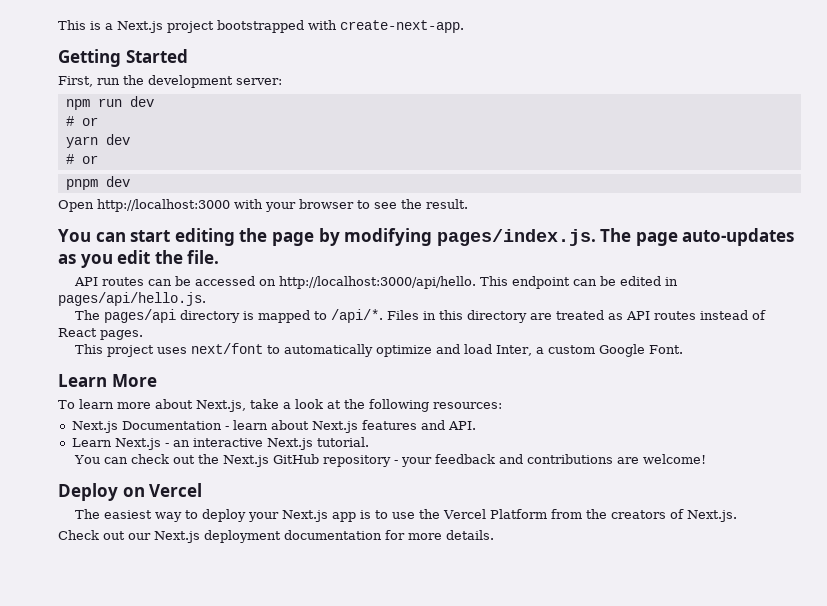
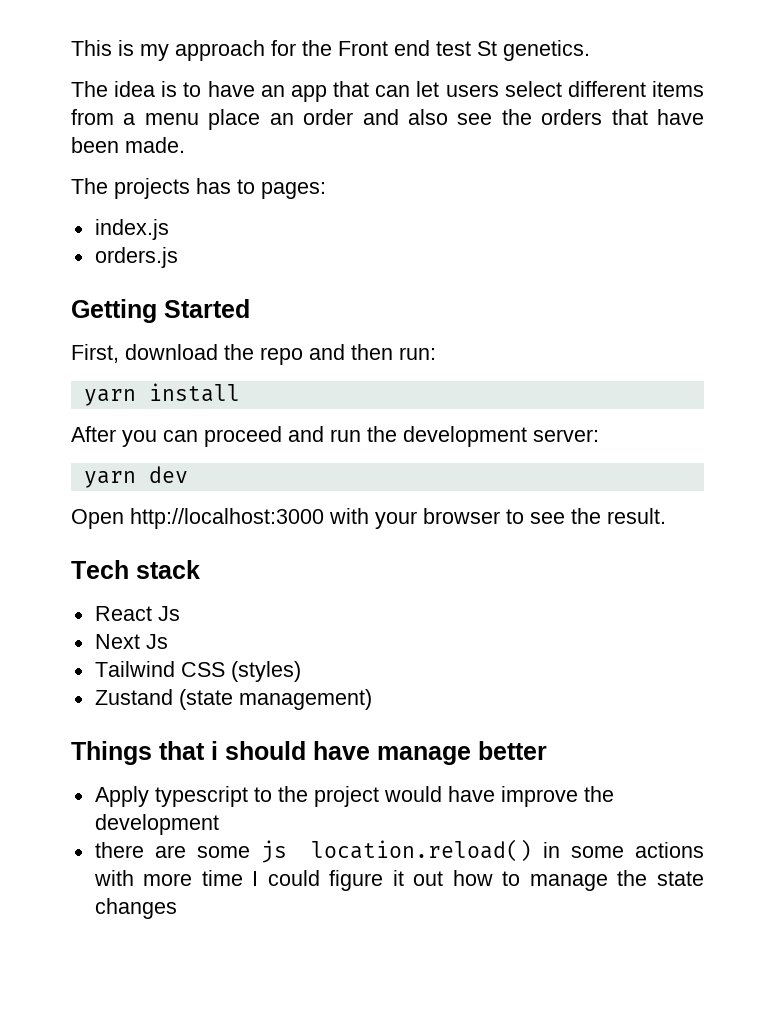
[105,20,464,33] [58,49,188,67] [58,75,282,88] [65,96,154,110] [65,116,98,126] [65,134,130,148] [65,154,98,164] [65,179,98,190] a Next.js project bootstrapped with create-next-app. // Getting Started // First, run the development server: // npm run dev // # or // yarn dev // # or // pnpm -> [140,40,590,61] [71,81,704,102] [71,109,704,130] [71,137,185,153] [71,178,326,199] [94,219,169,240] [94,247,178,268] [71,299,250,323] [71,344,436,365] [83,383,240,406] [71,426,599,447] [83,471,136,488] my approach for the Front end test St genetics. // The idea is to have an app that can let users select different items from a menu place an order and also see the orders that have been made. // The projects has to pages: // index.js // orders.js // Getting Started // First, download the repo and then run: // yarn install // After you can proceed and run the development server: // yarn
[58,228,795,246] [58,250,220,268] [74,276,679,289] [58,292,206,306] [75,309,767,323] [58,328,143,340] [75,343,684,357] [58,374,157,387] [58,399,502,412] [71,420,476,433] [71,437,369,450] [74,454,707,467] [58,483,203,501] [75,509,738,522] [58,530,494,543] You can start editing the page by modifying pages/index.js. The page auto-updates as you edit the file. // API routes can be accessed on http://localhost:3000/api/hello. This endpoint can be edited in pages/api/hello.js. // The pages/api directory is mapped to /api/*. Files in this directory are treated as API routes instead of React pages. // This project uses next/font to automatically optimize and load Inter, a custom Google Font. // Learn More // To learn more about Next.js, take a look at the following resources: // Next.js Documentation - learn about Next.js features and API. // Learn Next.js - an interactive Next.js tutorial. // You can check out the Next.js GitHub repository - your feedback and contributions are welcome! // Deploy on Vercel // The easiest way to deploy your Next.js app is to use the Vercel Platform from the creators of Next.js. // Check out our Next.js deployment documentation for more details. -> [71,560,200,579] [94,606,180,621] [94,634,168,649] [94,661,301,682] [94,689,372,710] [71,741,547,765] [94,786,614,807] [94,814,219,835] [94,839,704,863] [93,870,705,891] [94,898,177,919] Tech stack // React Js // Next Js // Tailwind CSS (styles) // Zustand (state management) // Things that i should have manage better // Apply typescript to the project would have improve the development // there are some js location.reload() in some actions with more time I could figure it out how to manage the state changes

